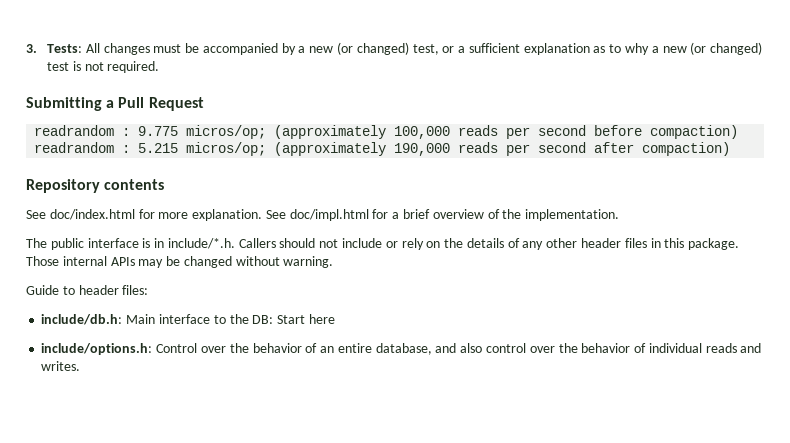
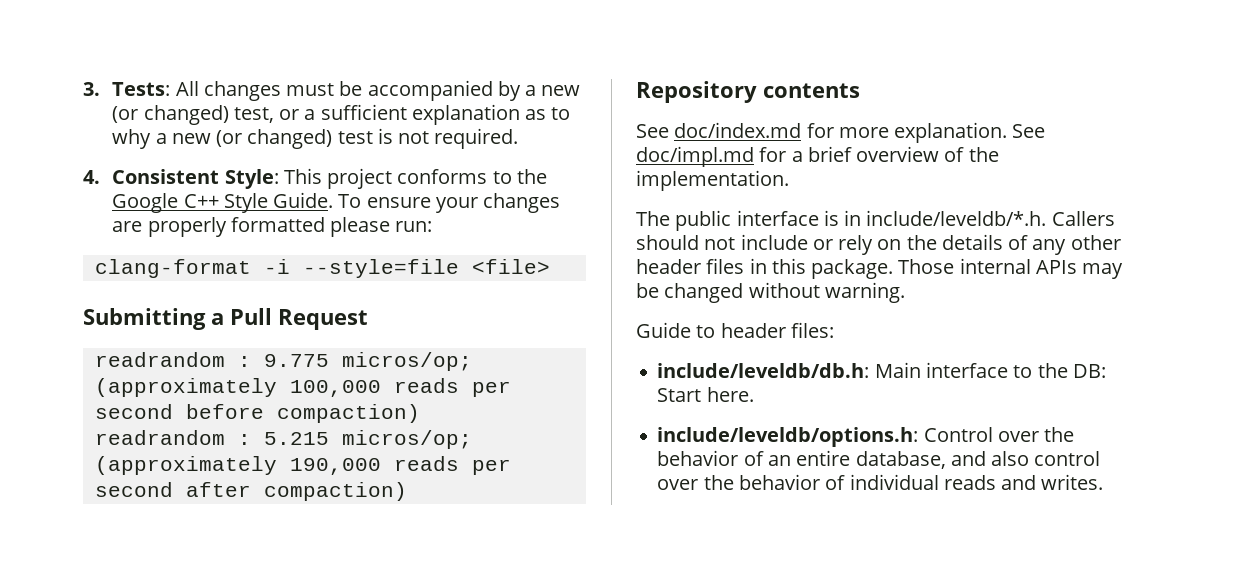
(160, 67) none -> [83,168,547,189] [112,192,561,213] [112,217,433,237] [94,259,550,278] // 4. Consistent Style: This project conforms to the Google C++ Style Guide. To ensure your changes are properly formatted please run: // clang-format -i --style=file <file>
[49,209,135,220] doc/index.html -> [674,122,802,138] doc/index.md
[289,209,369,221] doc/impl.html -> [636,146,754,167] doc/impl.md
[167,238,235,249] include/*.h. -> [866,210,1047,226] include/leveldb/*.h.
[41,314,123,325] include/db.h: -> [657,363,870,378] include/leveldb/db.h:
[308,314,335,324] [41,343,153,355] here // include/options.h: -> [706,387,754,402] [657,427,919,447] here. // include/leveldb/options.h:

